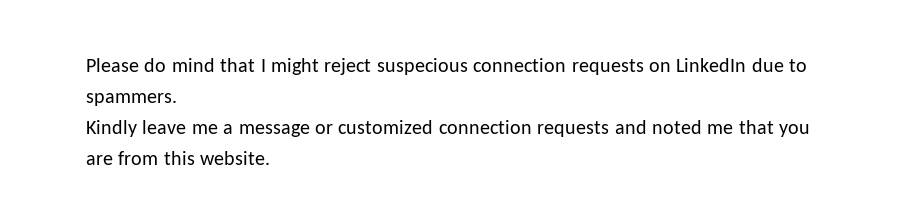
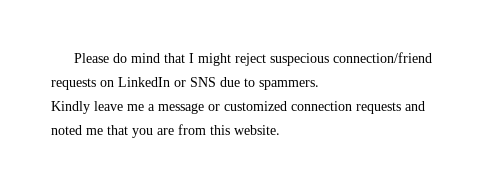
[473,58,567,72] connection -> [333,52,433,63] connection/friend
(747, 65) none -> [174,77,216,87] or SNS

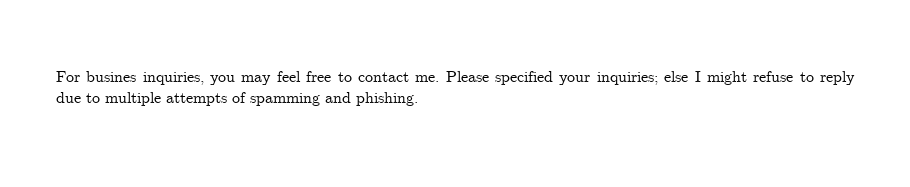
[74,52,433,66] [51,77,319,90] [51,101,425,114] [51,124,280,138] Please do mind that I might reject suspecious connection/friend requests on LinkedIn or SNS due to spammers. // Kindly leave me a message or customized connection requests and noted me that you are from this website. -> [56,71,855,85] [56,92,418,106] For busines inquiries, you may feel free to contact me. Please specified your inquiries; else I might refuse to reply due to multiple attempts of spamming and phishing.

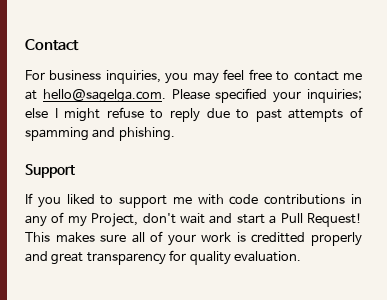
[56,71,137,82] For busines -> [25,39,79,51] [25,70,102,80] Contact // For business
[415,75,440,82] me. -> [343,73,363,80] [25,89,166,103] me at hello@sagelga.com.
[105,92,161,106] multiple -> [255,109,282,122] past
(418, 99) none -> [25,164,75,178] [25,193,362,208] [25,212,362,227] [25,231,362,246] [25,250,301,265] // Support // If you liked to support me with code contributions in any of my Project, don't wait and start a Pull Request! This makes sure all of your work is creditted properly and great transparency for quality evaluation.

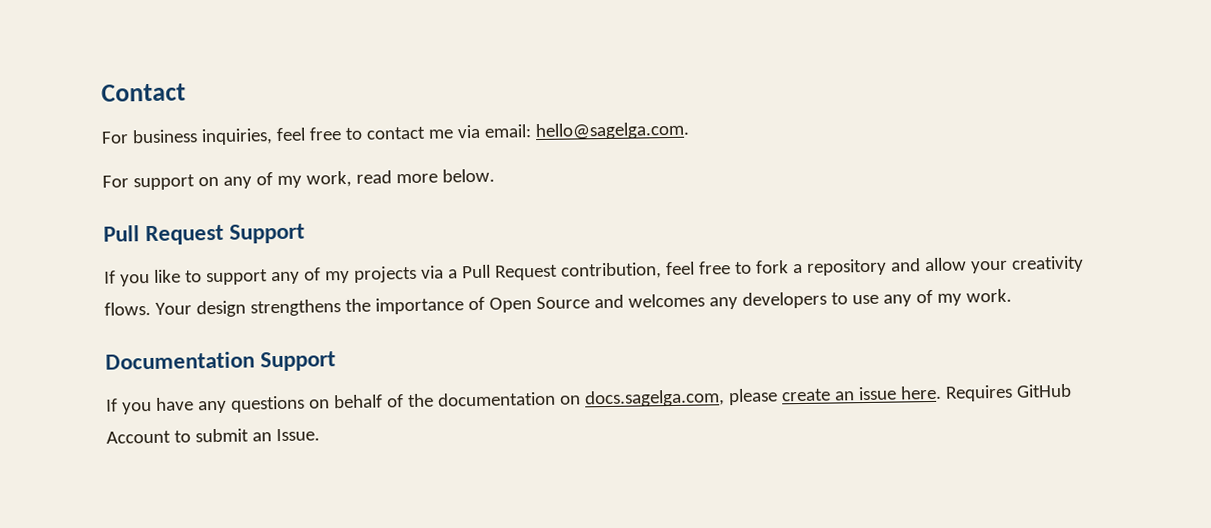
[165,72,219,84] you may -> (273, 137) none
[25,90,37,100] at -> [456,124,532,139] via email:
[171,88,363,103] [25,107,363,122] [25,127,175,141] [25,164,75,178] [25,193,95,208] Please specified your inquiries; else I might refuse to reply due to past attempts of spamming and phishing. // Support // If you liked -> [102,168,495,191] [103,223,306,246] [104,269,181,287] // For support on any of my work, read more below. // Pull Request Support // If you like
[172,194,362,205] [25,212,362,227] [25,231,362,246] [25,250,301,265] me with code contributions in any of my Project, don't wait and start a Pull Request! This makes sure all of your work is creditted properly and great transparency for quality evaluation. -> [270,255,1084,285] [104,288,1012,318] [105,351,337,372] [106,383,1072,415] [106,428,320,444] any of my projects via a Pull Request contribution, feel free to fork a repository and allow your creativity flows. Your design strengthens the importance of Open Source and welcomes any developers to use any of my work. // Documentation Support // If you have any questions on behalf of the documentation on docs.sagelga.com, please create an issue here. Requires GitHub Account to submit an Issue.

